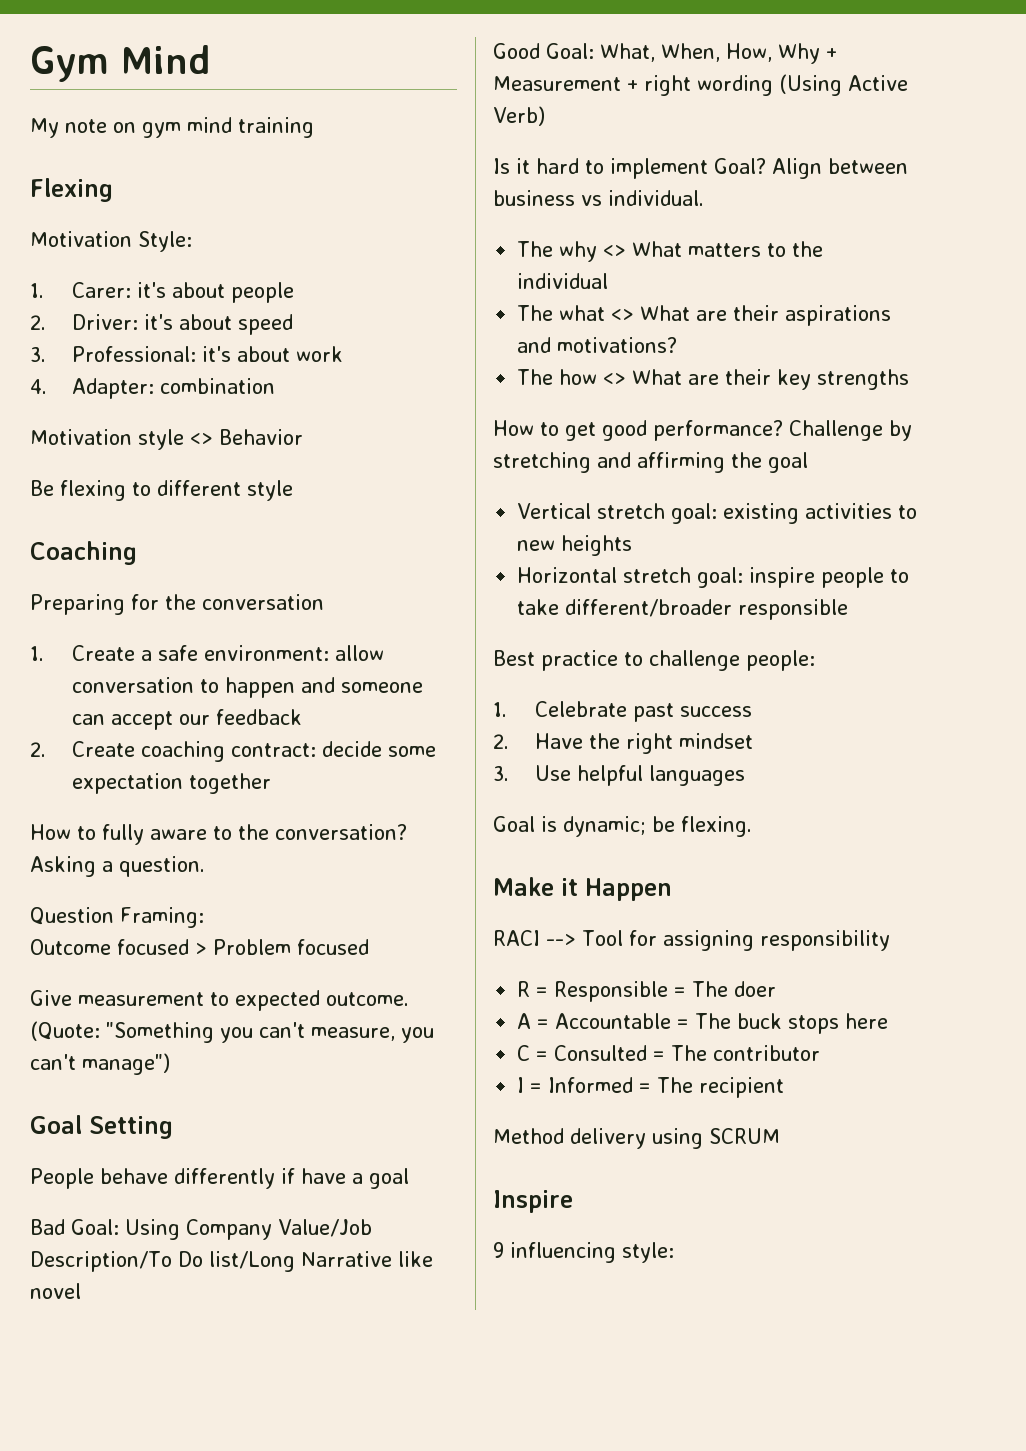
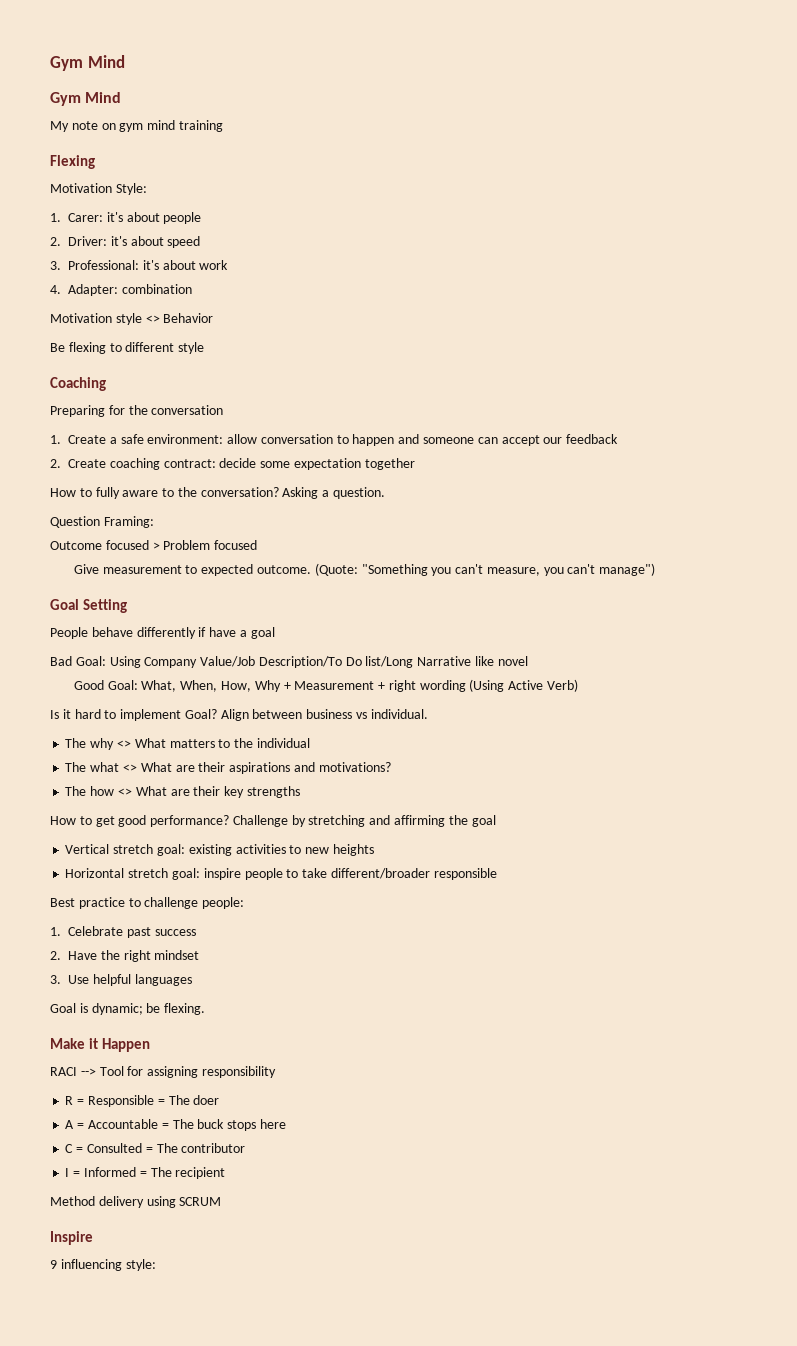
[30,45,210,82] Gym Mind -> [50,55,125,71] [50,92,122,106] Gym Mind // Gym Mind

